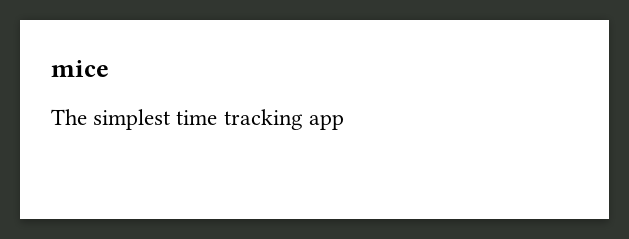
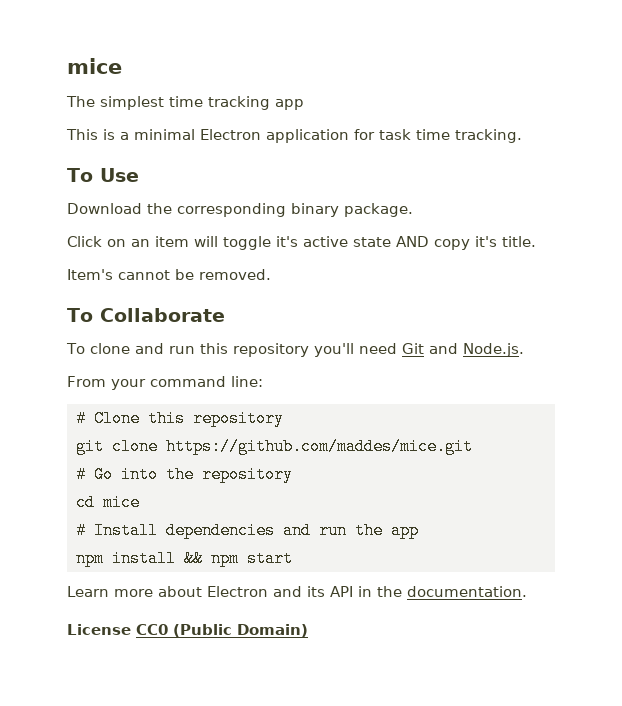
(344, 122) none -> [66,129,522,143] [67,168,139,182] [67,203,413,217] [67,236,536,250] [67,269,271,280] [67,308,225,322] [66,343,524,357] [67,376,263,390] [76,410,284,427] [76,438,473,455] [76,466,293,483] [76,494,140,511] [76,522,419,539] [76,550,293,567] [67,586,527,597] [67,624,308,637] // This is a minimal Electron application for task time tracking. // To Use // Download the corresponding binary package. // Click on an item will toggle it's active state AND copy it's title. // Item's cannot be removed. // To Collaborate // To clone and run this repository you'll need Git and Node.js. // From your command line: // # Clone this repository // git clone https://github.com/maddes/mice.git // # Go into the repository // cd mice // # Install dependencies and run the app // npm install && npm start // Learn more about Electron and its API in the documentation. // License CC0 (Public Domain)

